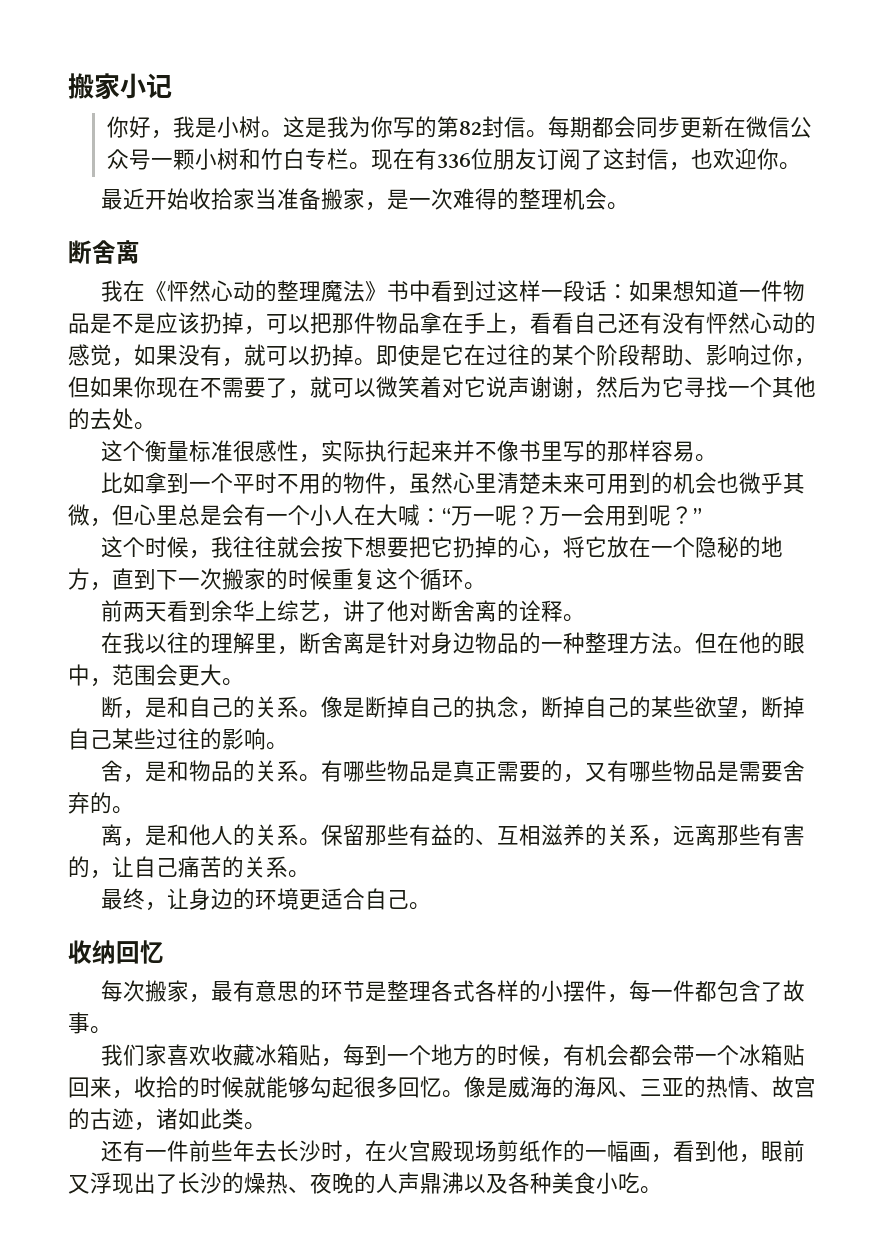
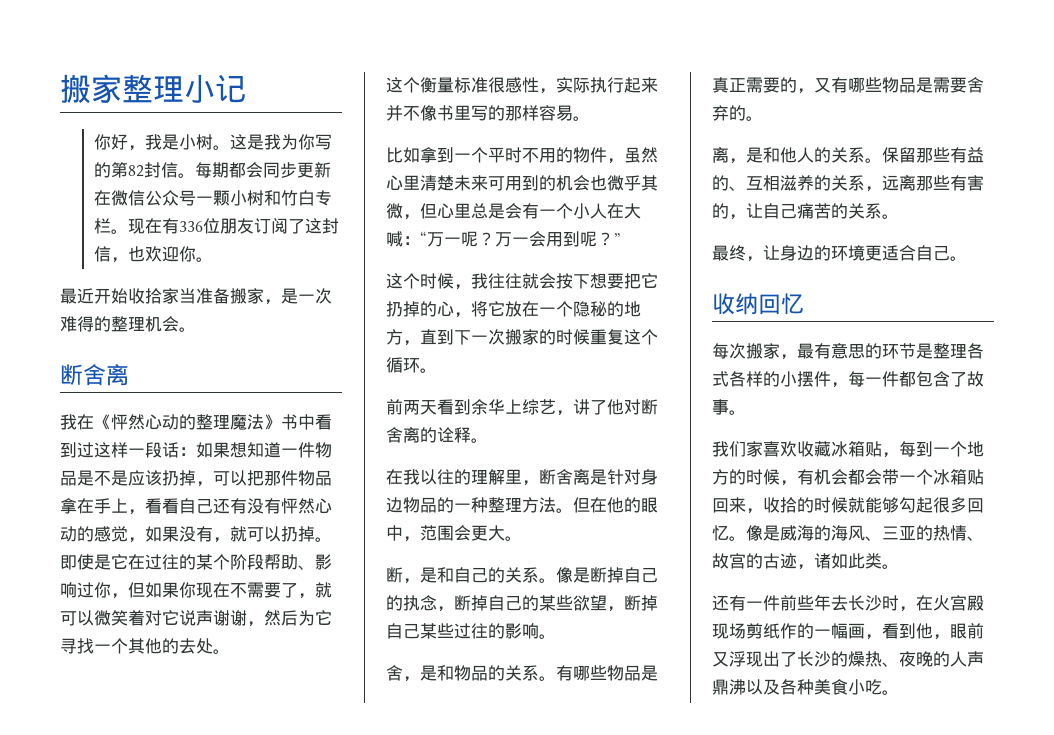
[68,73,120,99] 搬家 -> [60,74,184,104] 搬家整理

